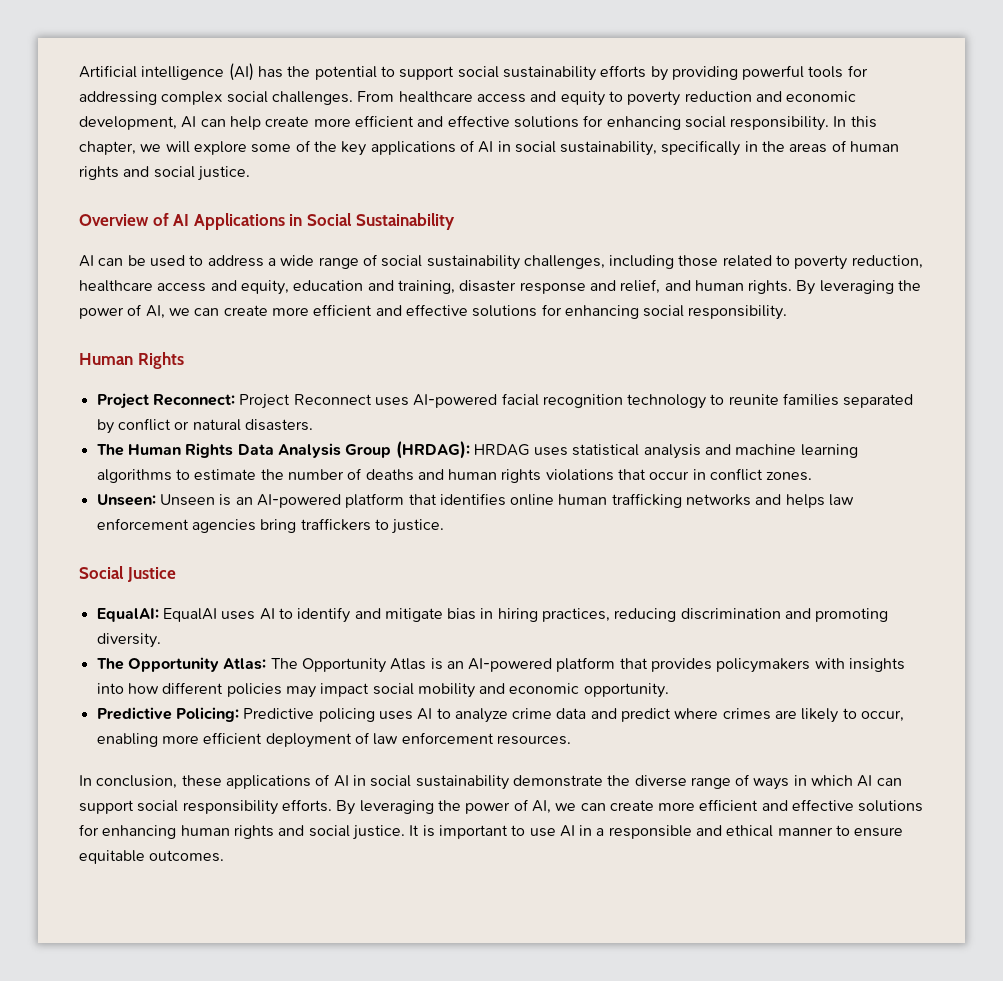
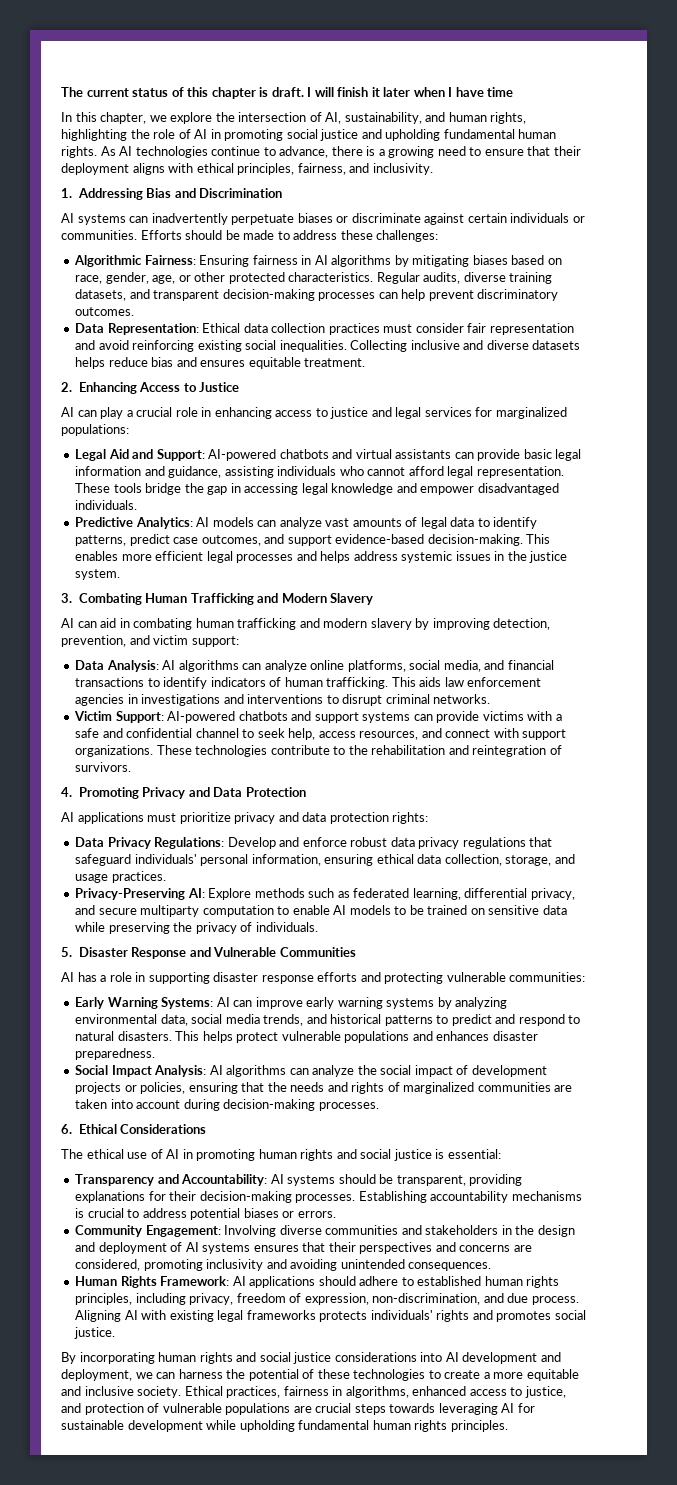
[79,63,868,81] [79,91,857,106] [79,115,877,131] [79,140,900,156] [79,166,250,181] [79,213,455,230] [79,254,923,270] [79,279,922,295] [79,304,788,320] [79,352,184,369] [96,393,914,409] [96,418,313,434] [96,441,858,459] [96,468,813,483] [96,493,855,508] [96,518,445,534] [79,566,176,582] [96,607,889,623] [96,633,161,648] [96,657,906,673] [96,682,669,698] [96,707,905,723] [96,732,571,748] [79,774,902,790] [79,799,924,815] [79,824,904,840] [79,850,225,864] Artificial intelligence (AI) has the potential to support social sustainability efforts by providing powerful tools for addressing complex social challenges. From healthcare access and equity to poverty reduction and economic development, AI can help create more efficient and effective solutions for enhancing social responsibility. In this chapter, we will explore some of the key applications of AI in social sustainability, specifically in the areas of human rights and social justice. // Overview of AI Applications in Social Sustainability // AI can be used to address a wide range of social sustainability challenges, including those related to poverty reduction, healthcare access and equity, education and training, disaster response and relief, and human rights. By leveraging the power of AI, we can create more efficient and effective solutions for enhancing social responsibility. // Human Rights // Project Reconnect: Project Reconnect uses AI-powered facial recognition technology to reunite families separated by conflict or natural disasters. // The Human Rights Data Analysis Group (HRDAG): HRDAG uses statistical analysis and machine learning algorithms to estimate the number of deaths and human rights violations that occur in conflict zones. // Unseen: Unseen is an AI-powered platform that identifies online human trafficking networks and helps law enforcement agencies bring traffickers to justice. // Social Justice // EqualAI: EqualAI uses AI to identify and mitigate bias in hiring practices, reducing discrimination and promoting diversity. // The Opportunity Atlas: The Opportunity Atlas is an AI-powered platform that provides policymakers with insights into how different policies may impact social mobility and economic opportunity. // Predictive Policing: Predictive policing uses AI to analyze crime data and predict where crimes are likely to occur, enabling more efficient deployment of law enforcement resources. // In conclusion, these applications of AI in social sustainability demonstrate the diverse range of ways in which AI can support social responsibility efforts. By leveraging the power of AI, we can create more efficient and effective solutions for enhancing human rights and social justice. It is important to use AI in a responsible and ethical manner to ensure equitable outcomes. -> [61,87,514,99] [61,112,527,124] [61,129,557,141] [61,146,581,158] [61,163,433,175] [61,188,283,200] [61,213,585,225] [61,230,439,242] [74,255,562,267] [75,272,553,284] [75,289,559,301] [75,307,135,316] [75,323,574,335] [75,340,581,352] [75,357,366,369] [61,382,240,394] [61,407,567,419] [61,424,129,436] [75,449,582,461] [75,466,564,478] [75,483,559,495] [75,500,138,510] [75,517,538,529] [75,534,551,546] [75,551,568,563] [75,569,121,580] [61,593,374,605] [61,618,551,630] [61,635,239,647] [75,660,554,672] [75,677,542,689] [75,694,491,706] [74,711,562,723] [75,728,567,740] [75,745,562,757] [75,762,132,772] [61,787,306,799] [61,812,429,824] [75,837,553,849] [75,854,575,866] [75,871,166,883] [75,888,575,900] [75,905,567,917] [75,922,318,934] [61,947,356,959] [61,972,586,984] [75,997,508,1009] [75,1014,581,1026] [75,1031,538,1043] [75,1048,156,1060] [75,1065,547,1077] [75,1082,573,1094] [75,1099,379,1111] [61,1124,207,1134] [61,1149,501,1161] [75,1174,523,1186] [75,1191,582,1203] [75,1208,336,1220] [75,1225,575,1237] [75,1242,532,1254] [75,1259,492,1271] [75,1276,560,1288] [75,1293,579,1305] [75,1310,586,1322] [74,1327,116,1339] [61,1352,561,1364] [61,1369,579,1381] [61,1386,566,1398] [61,1403,535,1415] [61,1420,508,1432] The current status of this chapter is draft. I will finish it later when I have time // In this chapter, we explore the intersection of AI, sustainability, and human rights, highlighting the role of AI in promoting social justice and upholding fundamental human rights. As AI technologies continue to advance, there is a growing need to ensure that their deployment aligns with ethical principles, fairness, and inclusivity. // 1. Addressing Bias and Discrimination // AI systems can inadvertently perpetuate biases or discriminate against certain individuals or communities. Efforts should be made to address these challenges: // Algorithmic Fairness: Ensuring fairness in AI algorithms by mitigating biases based on race, gender, age, or other protected characteristics. Regular audits, diverse training datasets, and transparent decision-making processes can help prevent discriminatory outcomes. // Data Representation: Ethical data collection practices must consider fair representation and avoid reinforcing existing social inequalities. Collecting inclusive and diverse datasets helps reduce bias and ensures equitable treatment. // 2. Enhancing Access to Justice // AI can play a crucial role in enhancing access to justice and legal services for marginalized populations: // Legal Aid and Support: AI-powered chatbots and virtual assistants can provide basic legal information and guidance, assisting individuals who cannot afford legal representation. These tools bridge the gap in accessing legal knowledge and empower disadvantaged individuals. // Predictive Analytics: AI models can analyze vast amounts of legal data to identify patterns, predict case outcomes, and support evidence-based decision-making. This enables more efficient legal processes and helps address systemic issues in the justice system. // 3. Combating Human Trafficking and Modern Slavery // AI can aid in combating human trafficking and modern slavery by improving detection, prevention, and victim support: // Data Analysis: AI algorithms can analyze online platforms, social media, and financial transactions to identify indicators of human trafficking. This aids law enforcement agencies in investigations and interventions to disrupt criminal networks. // Victim Support: AI-powered chatbots and support systems can provide victims with a safe and confidential channel to seek help, access resources, and connect with support organizations. These technologies contribute to the rehabilitation and reintegration of survivors. // 4. Promoting Privacy and Data Protection // AI applications must prioritize privacy and data protection rights: // Data Privacy Regulations: Develop and enforce robust data privacy regulations that safeguard individuals' personal information, ensuring ethical data collection, storage, and usage practices. // Privacy-Preserving AI: Explore methods such as federated learning, differential privacy, and secure multiparty computation to enable AI models to be trained on sensitive data while preserving the privacy of individuals. // 5. Disaster Response and Vulnerable Communities // AI has a role in supporting disaster response efforts and protecting vulnerable communities: // Early Warning Systems: AI can improve early warning systems by analyzing environmental data, social media trends, and historical patterns to predict and respond to natural disasters. This helps protect vulnerable populations and enhances disaster preparedness. // Social Impact Analysis: AI algorithms can analyze the social impact of development projects or policies, ensuring that the needs and rights of marginalized communities are taken into account during decision-making processes. // 6. Ethical Considerations // The ethical use of AI in promoting human rights and social justice is essential: // Transparency and Accountability: AI systems should be transparent, providing explanations for their decision-making processes. Establishing accountability mechanisms is crucial to address potential biases or errors. // Community Engagement: Involving diverse communities and stakeholders in the design and deployment of AI systems ensures that their perspectives and concerns are considered, promoting inclusivity and avoiding unintended consequences. // Human Rights Framework: AI applications should adhere to established human rights principles, including privacy, freedom of expression, non-discrimination, and due process. Aligning AI with existing legal frameworks protects individuals' rights and promotes social justice. // By incorporating human rights and social justice considerations into AI development and deployment, we can harness the potential of these technologies to create a more equitable and inclusive society. Ethical practices, fairness in algorithms, enhanced access to justice, and protection of vulnerable populations are crucial steps towards leveraging AI for sustainable development while upholding fundamental human rights principles.

